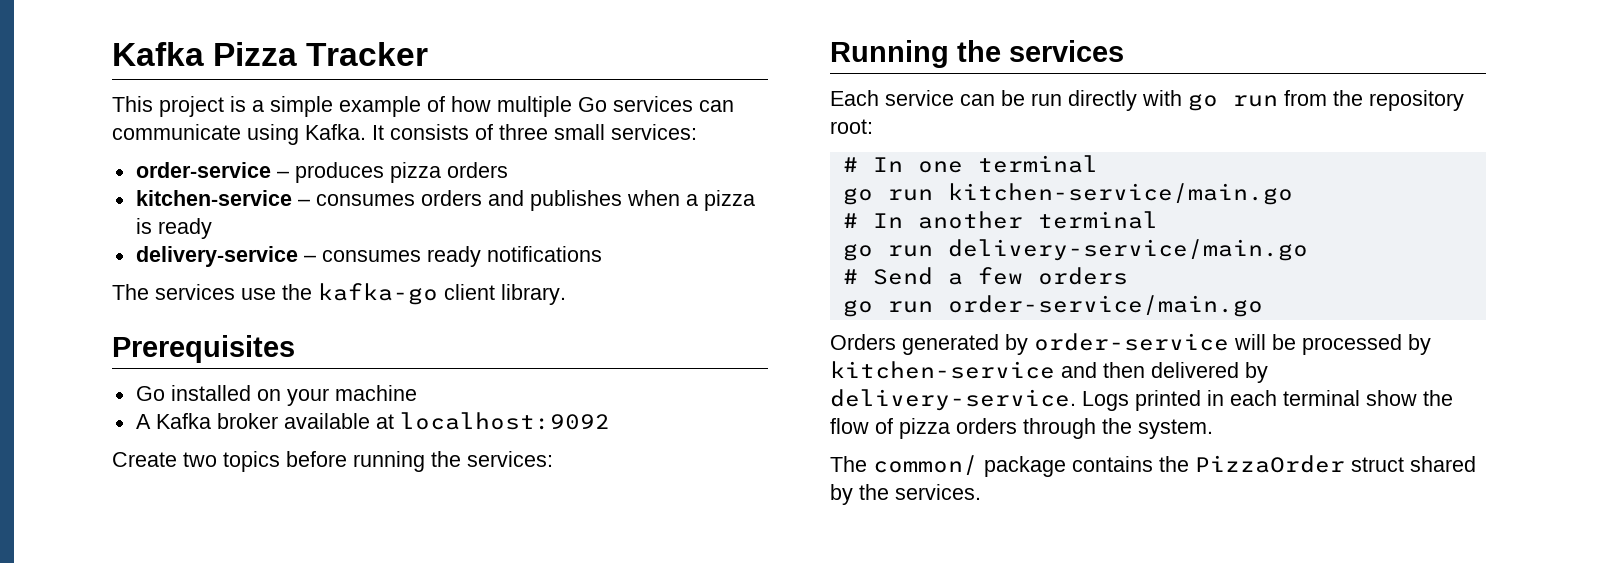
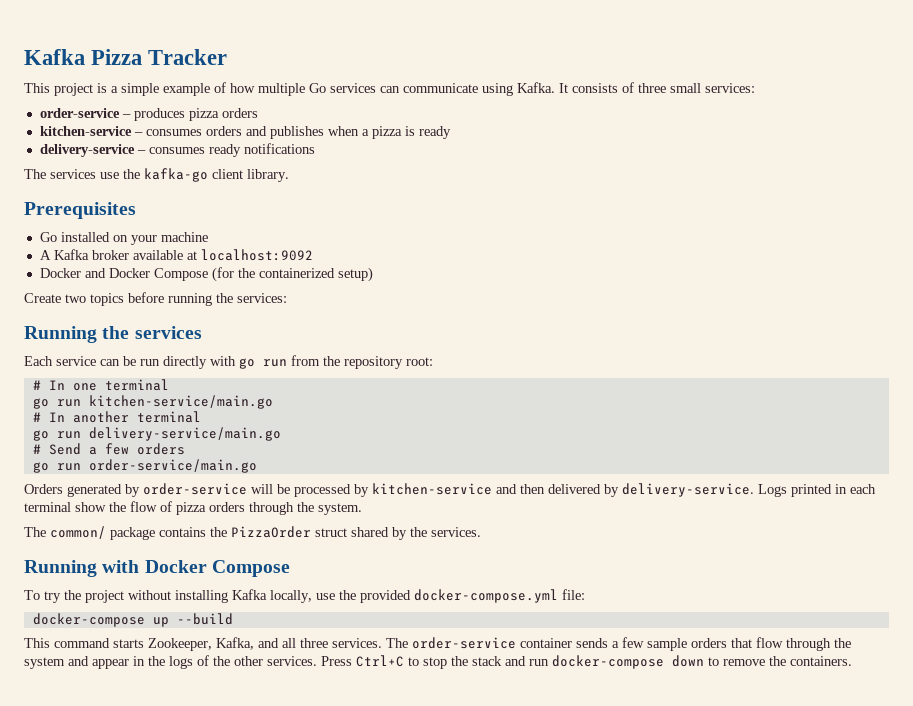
(610, 421) none -> [39,267,373,282] // Docker and Docker Compose (for the containerized setup)
(981, 492) none -> [24,560,290,577] [24,589,585,603] [32,613,233,627] [24,637,851,651] [24,655,852,669] // Running with Docker Compose // To try the project without installing Kafka locally, use the provided docker-compose.yml file: // docker-compose up --build // This command starts Zookeeper, Kafka, and all three services. The order-service container sends a few sample orders that flow through the system and appear in the logs of the other services. Press Ctrl+C to stop the stack and run docker-compose down to remove the containers.

